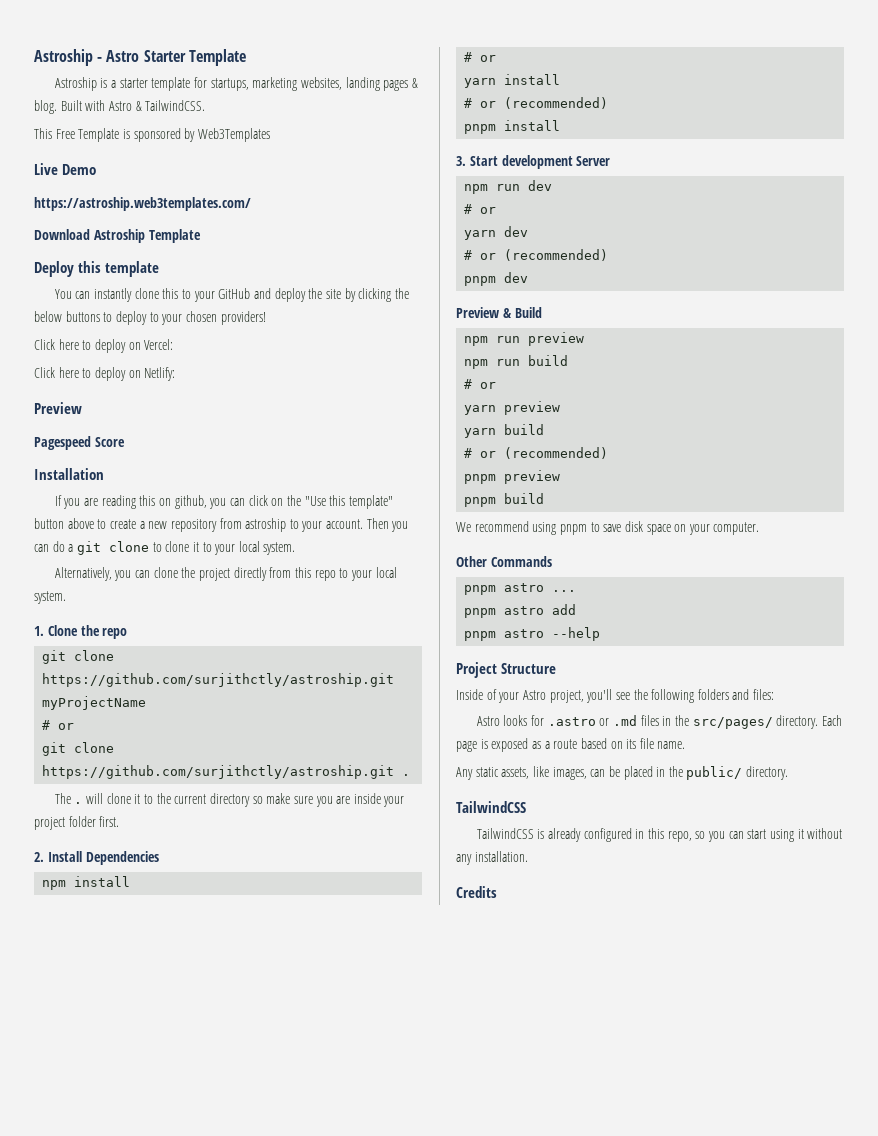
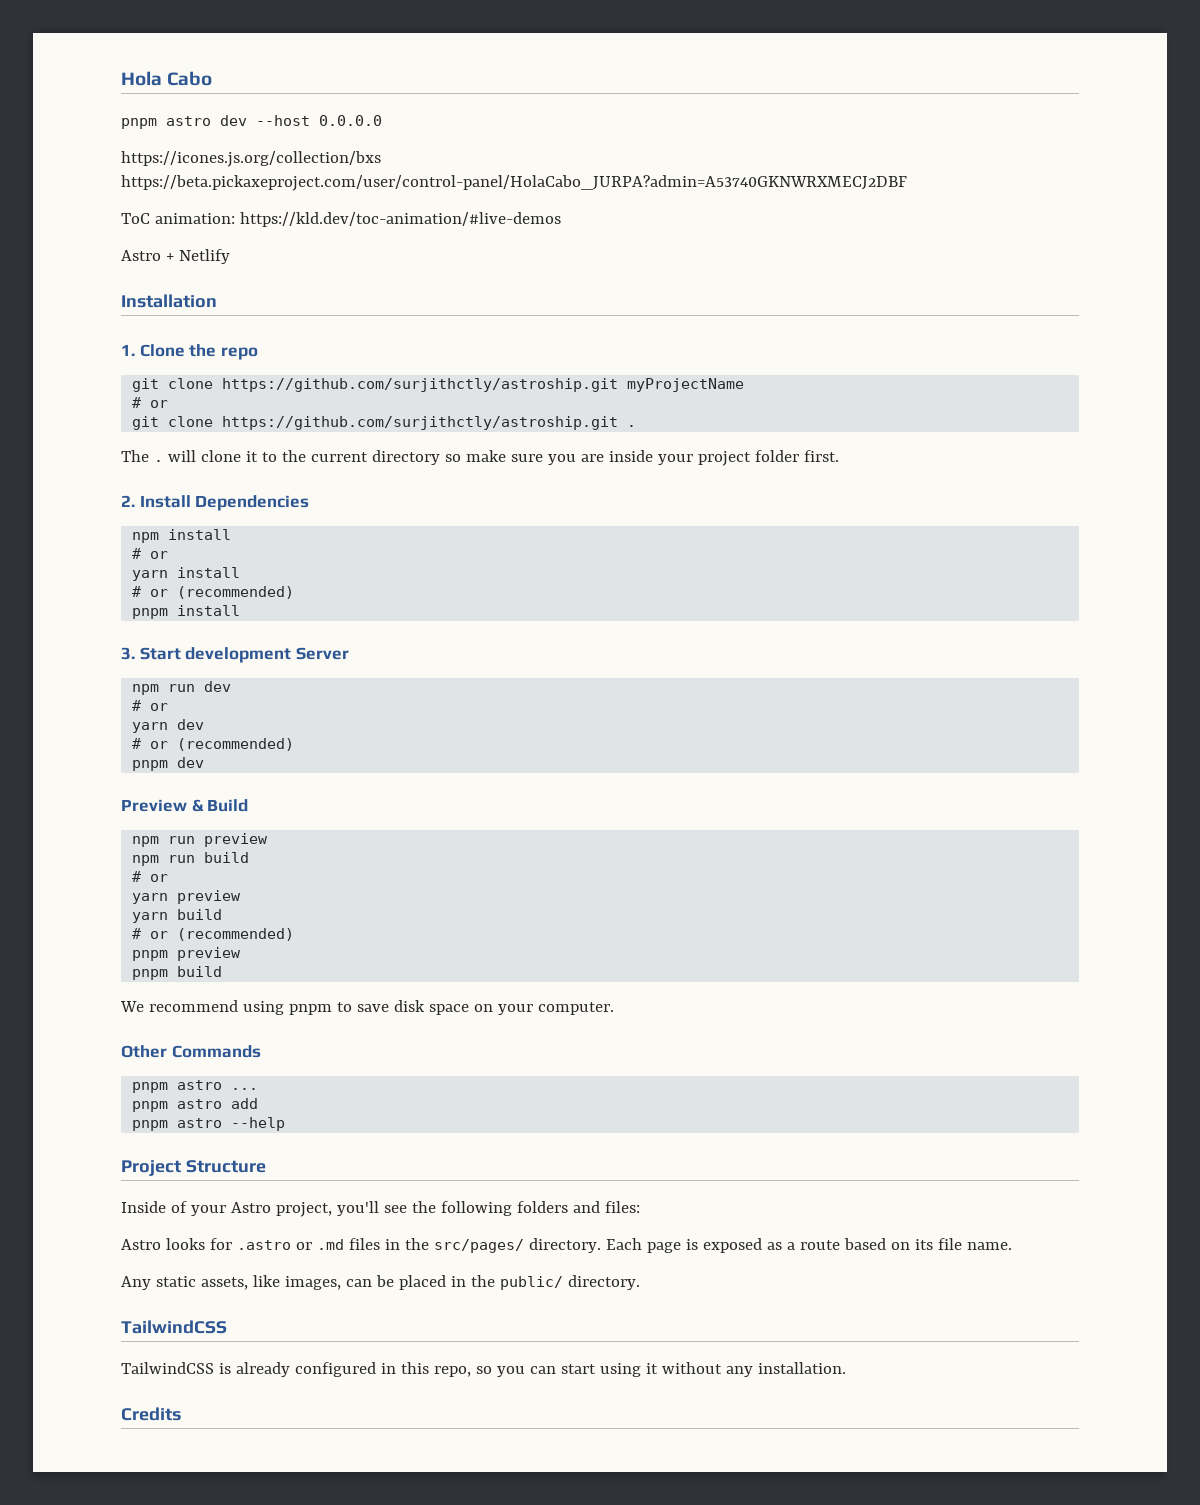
[34,49,246,66] [54,77,418,91] [34,100,206,114] [34,128,270,142] [34,163,97,175] [34,197,251,211] [34,229,201,243] [34,261,160,277] [54,288,409,302] [34,311,266,325] [34,339,174,353] [34,367,176,381] [34,402,82,414] [34,436,125,450] [34,468,104,480] [54,495,393,509] [34,518,409,532] [34,541,296,555] [54,567,397,581] [34,591,66,604] Astroship - Astro Starter Template // Astroship is a starter template for startups, marketing websites, landing pages & blog. Built with Astro & TailwindCSS. // This Free Template is sponsored by Web3Templates // Live Demo // https://astroship.web3templates.com/ // Download Astroship Template // Deploy this template // You can instantly clone this to your GitHub and deploy the site by clicking the below buttons to deploy to your chosen providers! // Click here to deploy on Vercel: // Click here to deploy on Netlify: // Preview // Pagespeed Score // Installation // If you are reading this on github, you can click on the "Use this template" button above to create a new repository from astroship to your account. Then you can do a git clone to clone it to your local system. // Alternatively, you can clone the project directly from this repo to your local system. -> [121,71,213,86] [121,115,382,129] [121,151,381,167] [121,175,907,191] [121,212,561,227] [121,249,230,264] [121,294,217,308] Hola Cabo // pnpm astro dev --host 0.0.0.0 // https://icones.js.org/collection/bxs https://beta.pickaxeproject.com/user/control-panel/HolaCabo_JURPA?admin=A53740GKNWRXMECJ2DBF // ToC animation: https://kld.dev/toc-animation/#live-demos // Astro + Netlify // Installation

